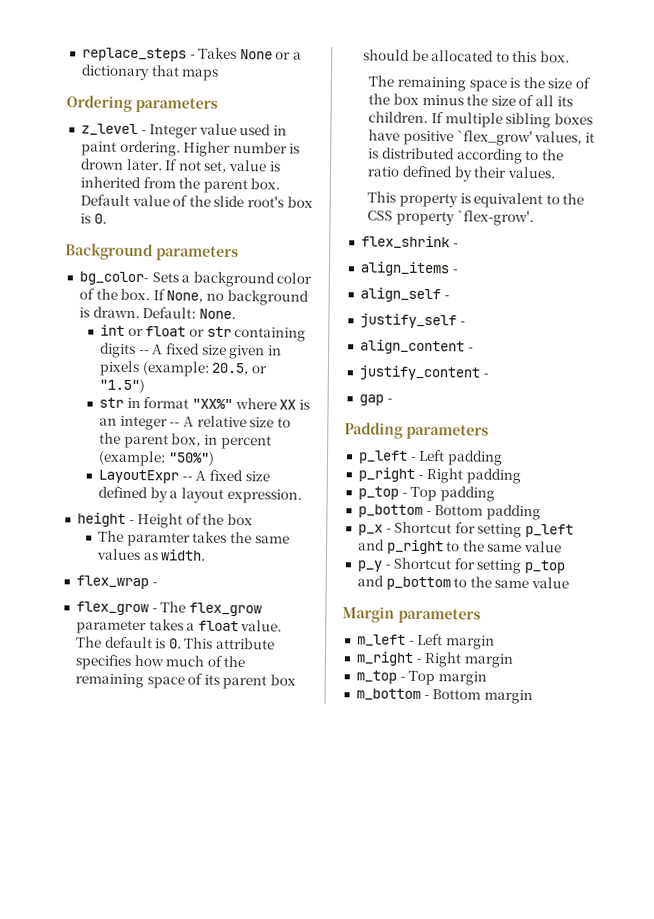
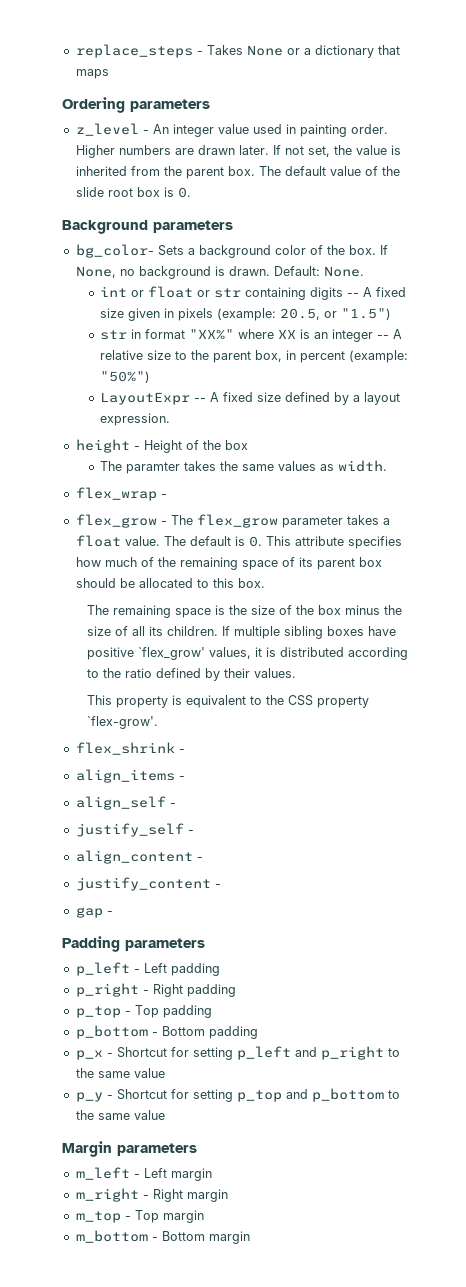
[149,124,199,139] Integer -> [152,124,214,137] An integer
[80,140,301,157] [79,158,124,170] paint ordering. Higher number is drown -> [299,124,388,137] [75,145,235,158] painting order. Higher numbers are drawn
(228, 166) none -> [333,145,352,155] the
[79,194,130,206] Default -> [258,166,326,176] The default
[247,196,285,208] root's -> [107,188,133,197] root

